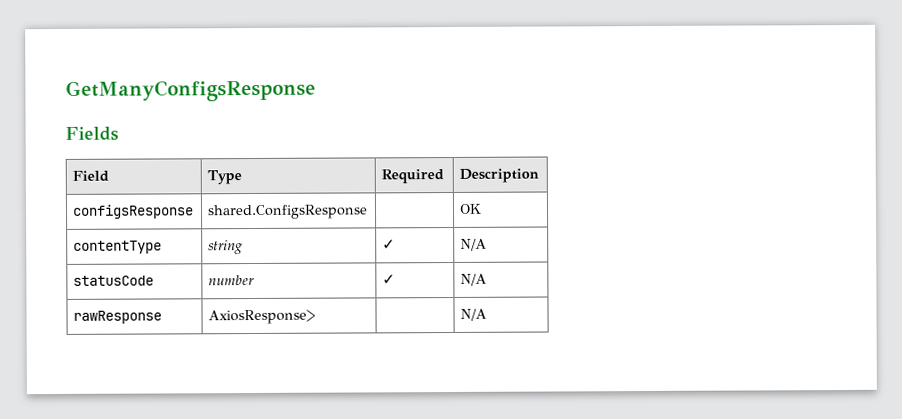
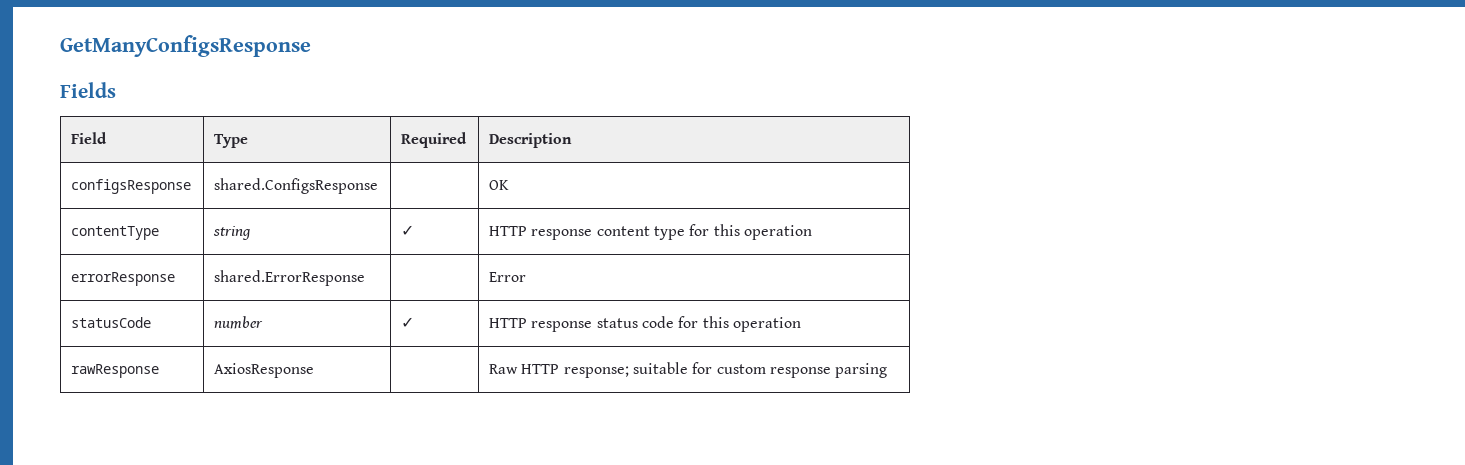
[460,238,488,251] [73,275,155,286] [208,274,256,286] [382,274,397,285] [460,273,488,286] [73,310,163,324] [208,309,317,325] [460,308,488,321] N/A // statusCode | number | ✓ | N/A // rawResponse | AxiosResponse> | | N/A -> [489,224,813,240] [71,272,176,286] [214,270,366,286] [489,272,527,282] [71,317,152,328] [214,316,264,329] [401,317,415,328] [489,316,802,332] [71,364,160,378] [214,363,315,378] [489,362,888,378] HTTP response content type for this operation // errorResponse | shared.ErrorResponse | | Error // statusCode | number | ✓ | HTTP response status code for this operation // rawResponse | AxiosResponse | | Raw HTTP response; suitable for custom response parsing

